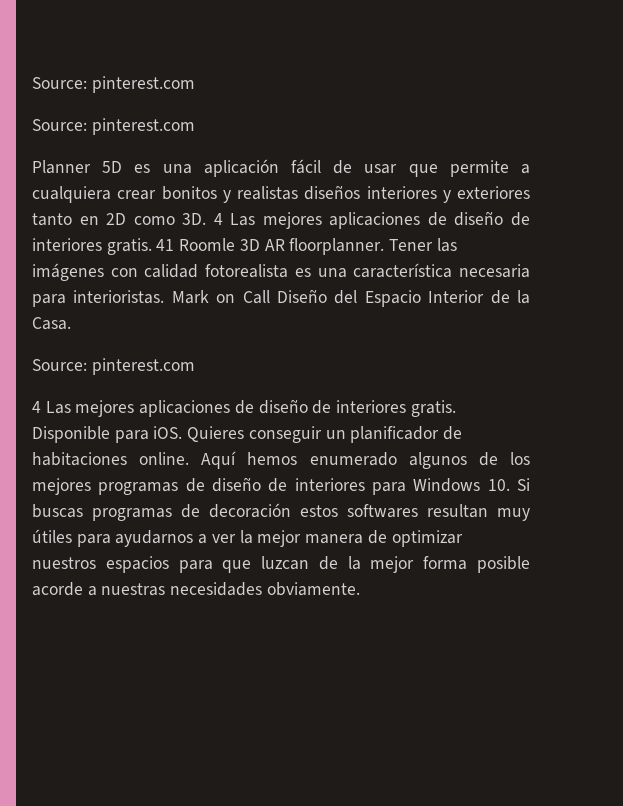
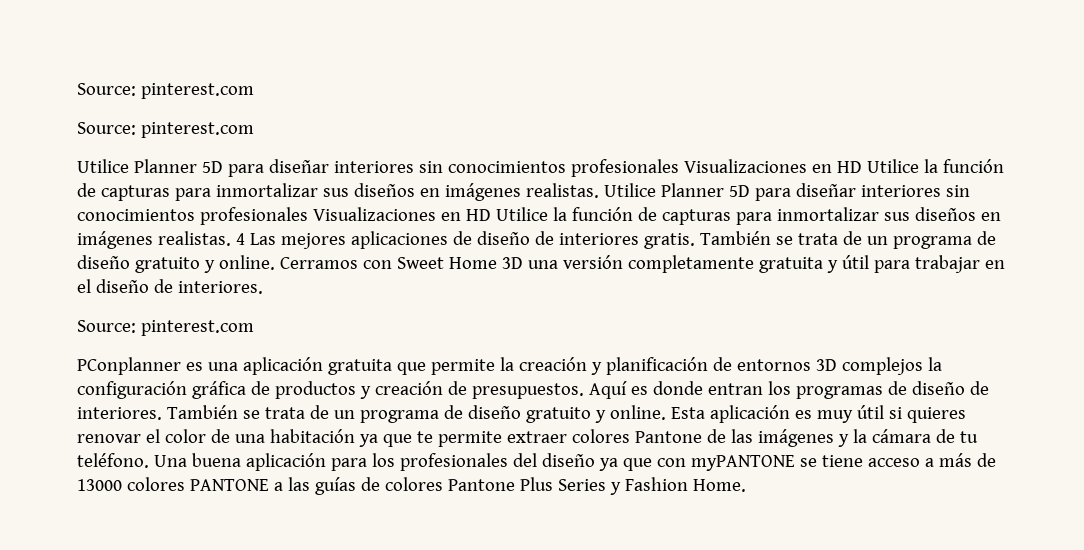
[32,159,530,177] [32,185,530,203] [32,211,530,229] [32,238,457,255] [32,263,530,281] [32,289,530,307] [32,317,71,330] [32,358,195,375] [32,399,456,417] [32,426,463,443] [32,451,531,469] [32,477,530,495] [32,503,530,521] [32,529,463,547] [32,556,530,573] [32,582,360,596] Planner 5D es una aplicación fácil de usar que permite a cualquiera crear bonitos y realistas diseños interiores y exteriores tanto en 2D como 3D. 4 Las mejores aplicaciones de diseño de interiores gratis. 41 Roomle 3D AR floorplanner. Tener las imágenes con calidad fotorealista es una característica necesaria para interioristas. Mark on Call Diseño del Espacio Interior de la Casa. // Source: pinterest.com // 4 Las mejores aplicaciones de diseño de interiores gratis. Disponible para iOS. Quieres conseguir un planificador de habitaciones online. Aquí hemos enumerado algunos de los mejores programas de diseño de interiores para Windows 10. Si buscas programas de decoración estos softwares resultan muy útiles para ayudarnos a ver la mejor manera de optimizar nuestros espacios para que luzcan de la mejor forma posible acorde a nuestras necesidades obviamente. -> [77,159,1004,177] [77,183,970,201] [77,207,1001,225] [77,231,996,249] [77,255,1005,273] [77,279,263,294] [77,320,254,336] [77,357,942,375] [77,381,989,399] [77,405,966,423] [77,429,978,447] [77,453,996,471] [77,477,746,495] Utilice Planner 5D para diseñar interiores sin conocimientos profesionales Visualizaciones en HD Utilice la función de capturas para inmortalizar sus diseños en imágenes realistas. Utilice Planner 5D para diseñar interiores sin conocimientos profesionales Visualizaciones en HD Utilice la función de capturas para inmortalizar sus diseños en imágenes realistas. 4 Las mejores aplicaciones de diseño de interiores gratis. También se trata de un programa de diseño gratuito y online. Cerramos con Sweet Home 3D una versión completamente gratuita y útil para trabajar en el diseño de interiores. // Source: pinterest.com // PConplanner es una aplicación gratuita que permite la creación y planificación de entornos 3D complejos la configuración gráfica de productos y creación de presupuestos. Aquí es donde entran los programas de diseño de interiores. También se trata de un programa de diseño gratuito y online. Esta aplicación es muy útil si quieres renovar el color de una habitación ya que te permite extraer colores Pantone de las imágenes y la cámara de tu teléfono. Una buena aplicación para los profesionales del diseño ya que con myPANTONE se tiene acceso a más de 13000 colores PANTONE a las guías de colores Pantone Plus Series y Fashion Home.

